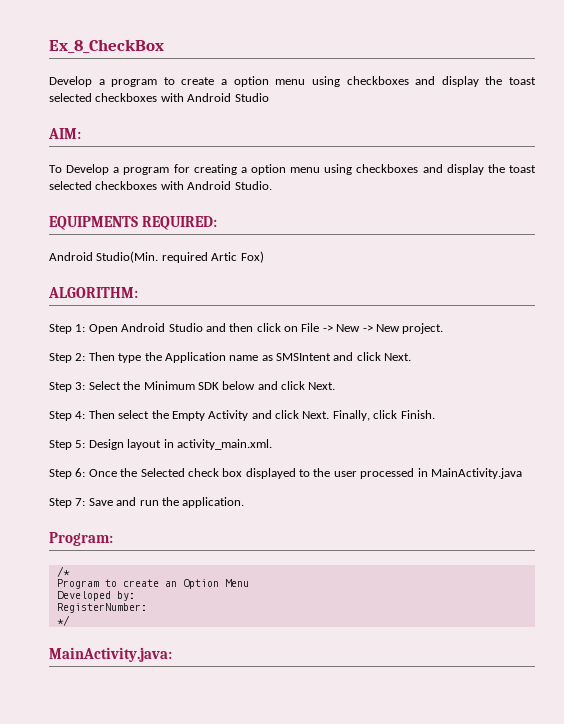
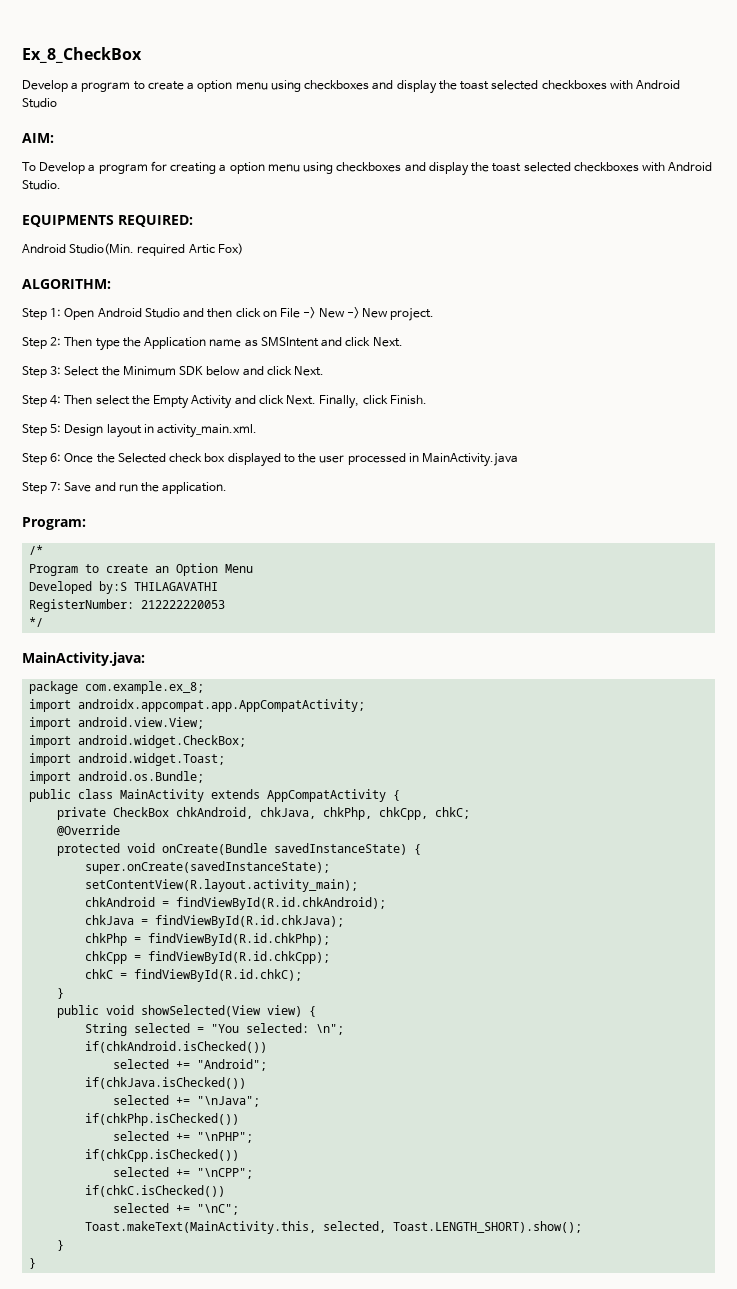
[116,591,135,601] by: -> [99,581,219,594] by:S THILAGAVATHI
(147, 608) none -> [141,600,226,609] 212222220053
(172, 654) none -> [29,681,205,694] [29,699,366,712] [29,717,205,730] [29,735,247,748] [29,753,226,766] [29,771,205,784] [29,789,401,802] [57,807,471,820] [57,825,121,836] [57,843,422,856] [85,861,331,874] [85,879,359,892] [85,897,387,910] [85,915,345,928] [85,933,331,946] [85,951,331,964] [85,969,303,982] [57,988,65,999] [57,1005,317,1018] [85,1023,345,1036] [85,1041,268,1053] [113,1059,268,1071] [85,1077,247,1089] [113,1095,261,1107] [85,1113,240,1126] [113,1131,254,1143] [85,1149,240,1162] [113,1167,254,1179] [85,1185,226,1197] [113,1203,240,1215] [85,1221,583,1234] [57,1240,65,1251] [29,1258,37,1269] // package com.example.ex_8; // import androidx.appcompat.app.AppCompatActivity; // import android.view.View; // import android.widget.CheckBox; // import android.widget.Toast; // import android.os.Bundle; // public class MainActivity extends AppCompatActivity { // private CheckBox chkAndroid, chkJava, chkPhp, chkCpp, chkC; // @Override // protected void onCreate(Bundle savedInstanceState) { // super.onCreate(savedInstanceState); // setContentView(R.layout.activity_main); // chkAndroid = findViewById(R.id.chkAndroid); // chkJava = findViewById(R.id.chkJava); // chkPhp = findViewById(R.id.chkPhp); // chkCpp = findViewById(R.id.chkCpp); // chkC = findViewById(R.id.chkC); // } // public void showSelected(View view) { // String selected = "You selected: \n"; // if(chkAndroid.isChecked()) // selected += "Android"; // if(chkJava.isChecked()) // selected += "\nJava"; // if(chkPhp.isChecked()) // selected += "\nPHP"; // if(chkCpp.isChecked()) // selected += "\nCPP"; // if(chkC.isChecked()) // selected += "\nC"; // Toast.makeText(MainActivity.this, selected, Toast.LENGTH_SHORT).show(); // } // }

